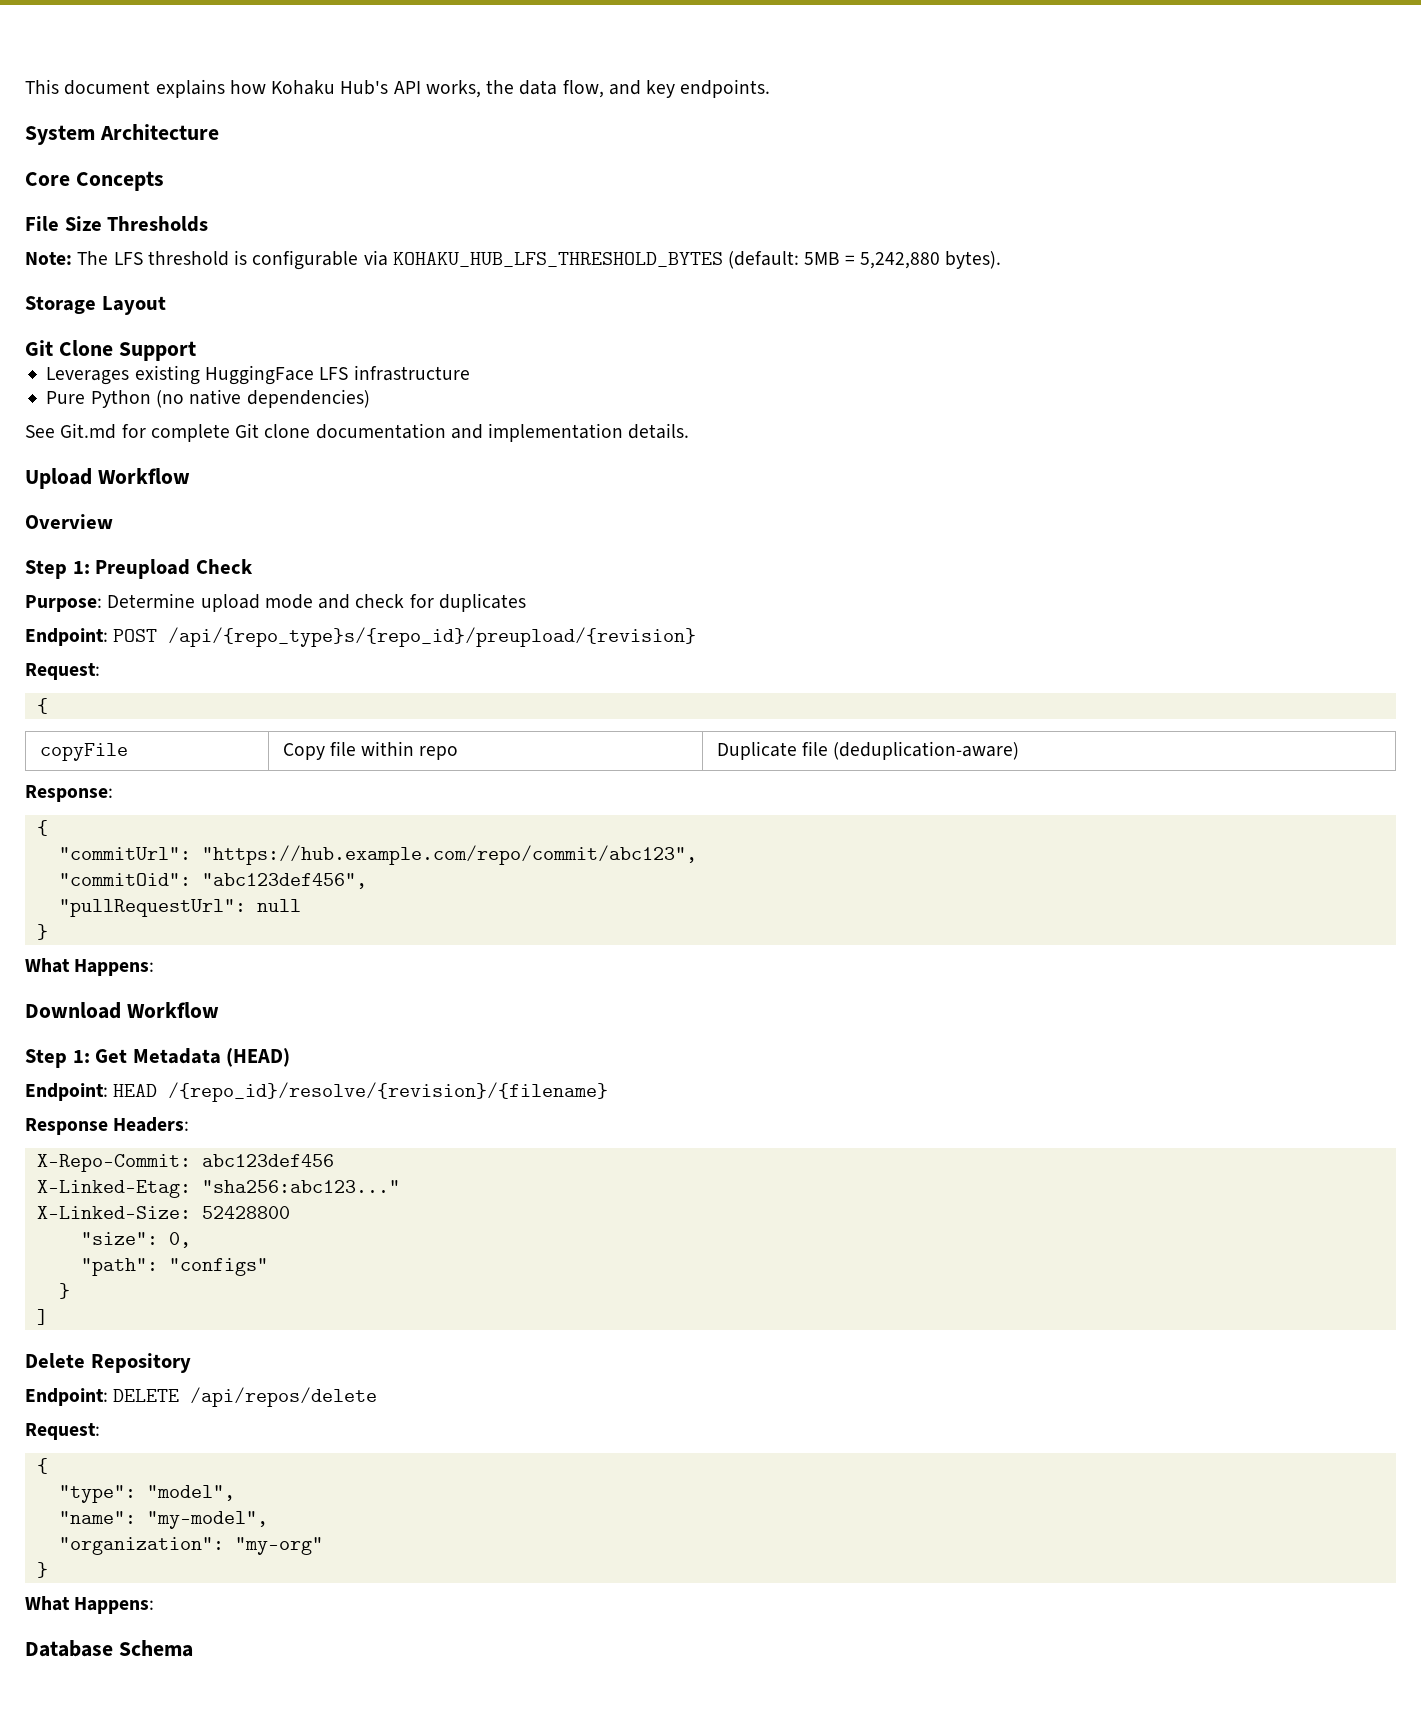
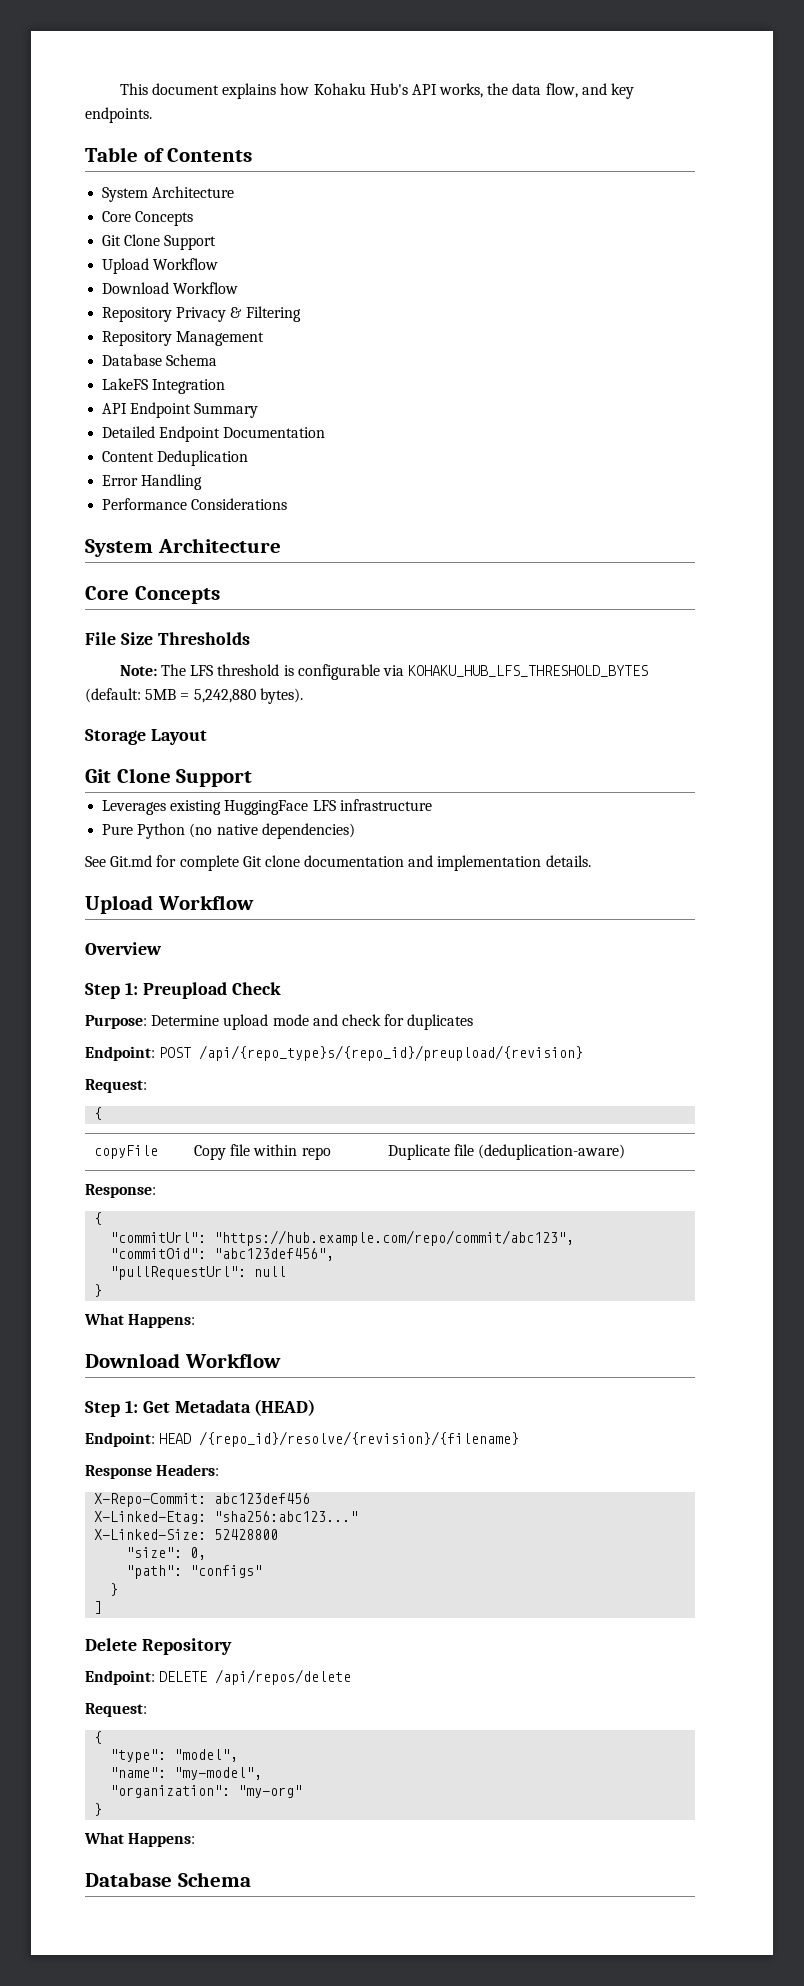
(771, 88) none -> [85,147,253,162] [102,186,235,202] [102,211,194,226] [102,234,217,250] [102,258,219,274] [102,282,239,294] [102,306,301,322] [102,331,265,346] [102,354,218,366] [102,378,226,394] [102,402,259,418] [102,426,326,442] [102,450,249,466] [102,474,203,490] [102,498,288,510] // Table of Contents // System Architecture // Core Concepts // Git Clone Support // Upload Workflow // Download Workflow // Repository Privacy & Filtering // Repository Management // Database Schema // LakeFS Integration // API Endpoint Summary // Detailed Endpoint Documentation // Content Deduplication // Error Handling // Performance Considerations

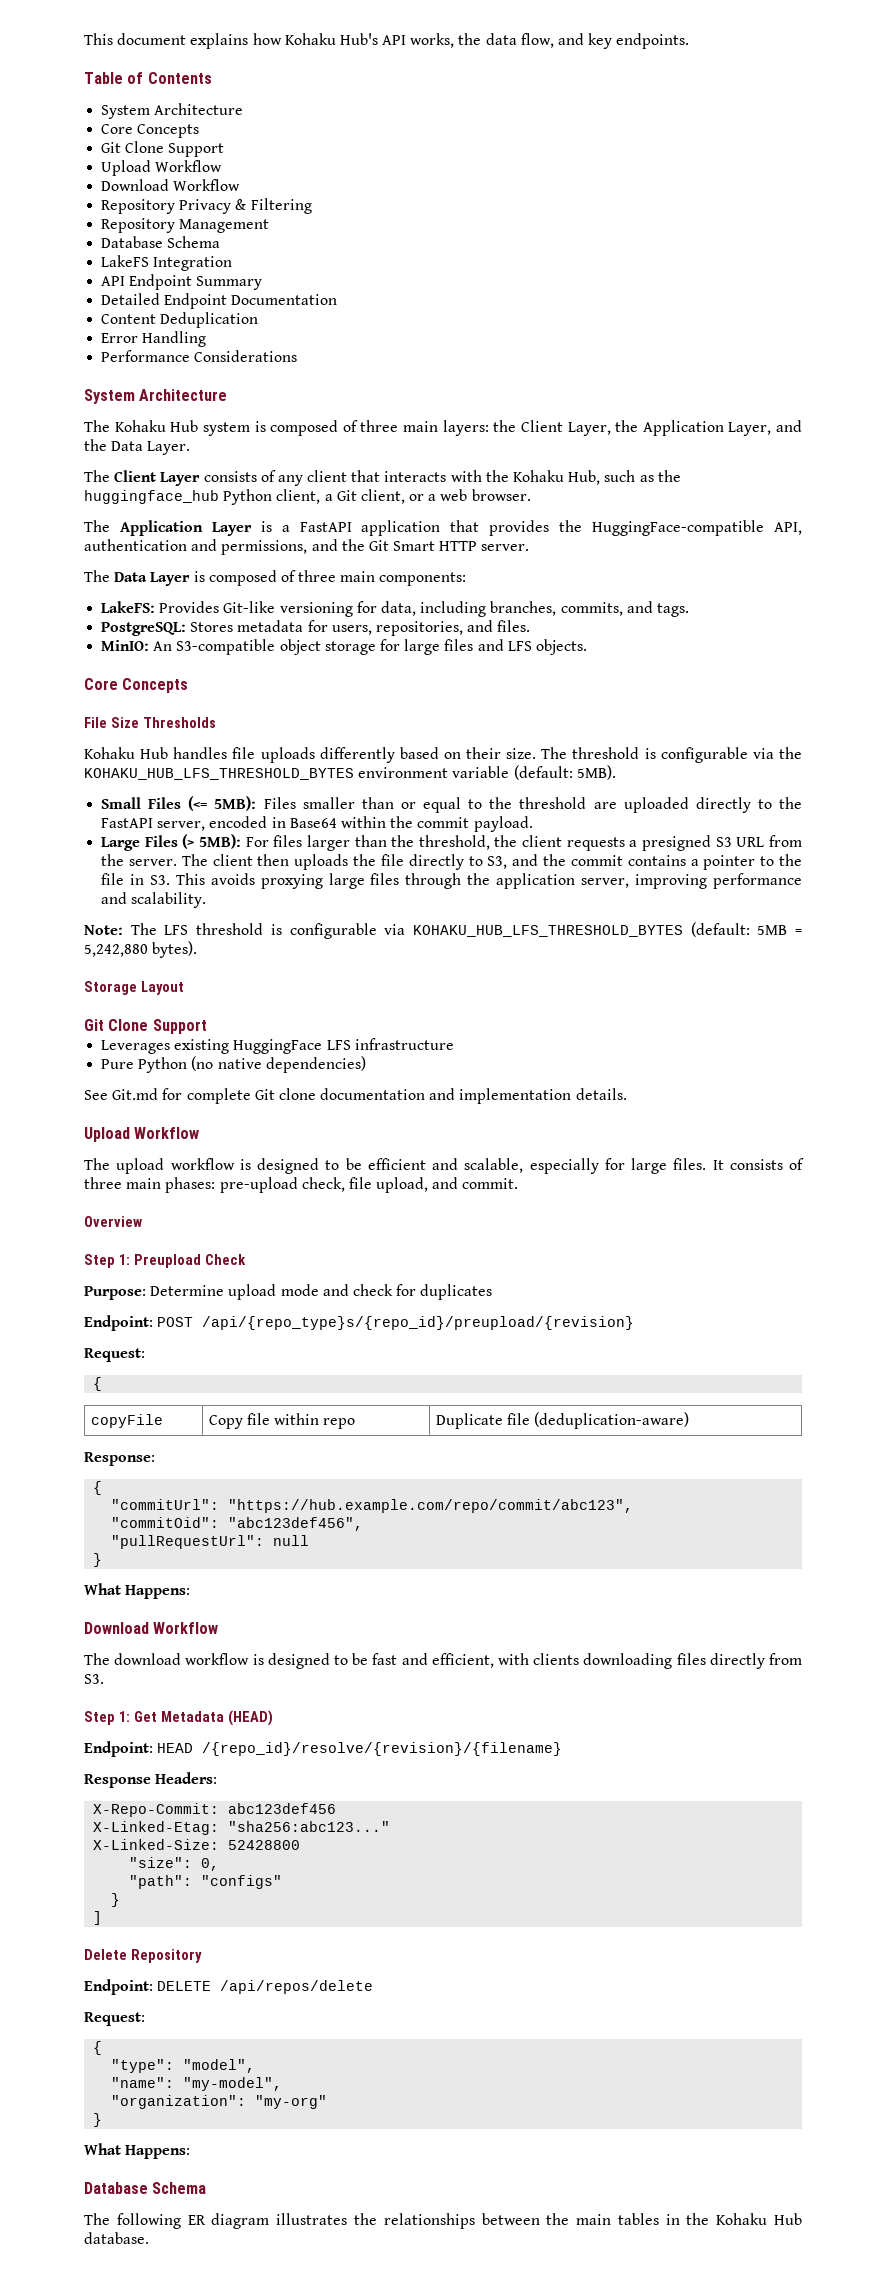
(281, 545) none -> [84,420,802,436] [84,439,191,455] [84,470,681,486] [84,489,531,505] [84,520,803,536] [84,539,530,555] [84,570,467,586] [101,601,689,617] [101,620,531,636] [101,639,587,655] // The Kohaku Hub system is composed of three main layers: the Client Layer, the Application Layer, and the Data Layer. // The Client Layer consists of any client that interacts with the Kohaku Hub, such as the huggingface_hub Python client, a Git client, or a web browser. // The Application Layer is a FastAPI application that provides the HuggingFace-compatible API, authentication and permissions, and the Git Smart HTTP server. // The Data Layer is composed of three main components: // LakeFS: Provides Git-like versioning for data, including branches, commits, and tags. // PostgreSQL: Stores metadata for users, repositories, and files. // MinIO: An S3-compatible object storage for large files and LFS objects.
(250, 638) none -> [84,747,802,763] [84,765,616,780] [101,796,802,813] [101,816,533,832] [101,834,802,851] [101,854,802,870] [101,873,802,889] [101,892,207,908] // Kohaku Hub handles file uploads differently based on their size. The threshold is configurable via the KOHAKU_HUB_LFS_THRESHOLD_BYTES environment variable (default: 5MB). // Small Files (<= 5MB): Files smaller than or equal to the threshold are uploaded directly to the FastAPI server, encoded in Base64 within the commit payload. // Large Files (> 5MB): For files larger than the threshold, the client requests a presigned S3 URL from the server. The client then uploads the file directly to S3, and the commit contains a pointer to the file in S3. This avoids proxying large files through the application server, improving performance and scalability.
(254, 902) none -> [84,1158,804,1174] [84,1177,519,1193] // The upload workflow is designed to be efficient and scalable, especially for large files. It consists of three main phases: pre-upload check, file upload, and commit.
(281, 1360) none -> [84,1653,802,1669] [84,1674,104,1684] // The download workflow is designed to be fast and efficient, with clients downloading files directly from S3.
(251, 1879) none -> [84,2213,803,2229] [84,2232,149,2244] // The following ER diagram illustrates the relationships between the main tables in the Kohaku Hub database.

